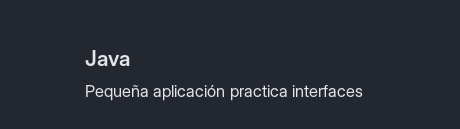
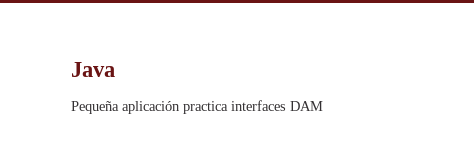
(364, 91) none -> [290,101,323,111] DAM

